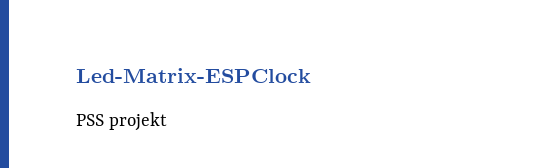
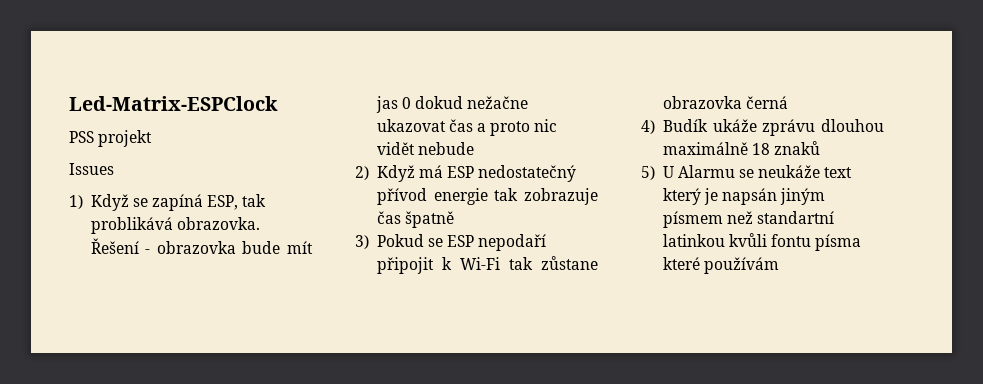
(168, 121) none -> [69,163,114,175] [69,194,267,211] [90,217,260,234] [90,238,313,254] [375,96,529,113] [376,119,558,136] [376,142,474,155] [355,165,577,182] [376,188,598,205] [376,211,454,228] [355,234,547,251] [376,256,598,274] [662,96,788,109] [641,119,884,136] [662,141,821,155] [641,165,853,180] [662,188,826,205] [662,211,835,228] [662,233,862,251] [662,257,779,274] // Issues // 1) Když se zapíná ESP, tak problikává obrazovka. Řešení - obrazovka bude mít jas 0 dokud nežačne ukazovat čas a proto nic vidět nebude // 2) Když má ESP nedostatečný přívod energie tak zobrazuje čas špatně // 3) Pokud se ESP nepodaří připojit k Wi-Fi tak zůstane obrazovka černá // 4) Budík ukáže zprávu dlouhou maximálně 18 znaků // 5) U Alarmu se neukáže text který je napsán jiným písmem než standartní latinkou kvůli fontu písma které používám

